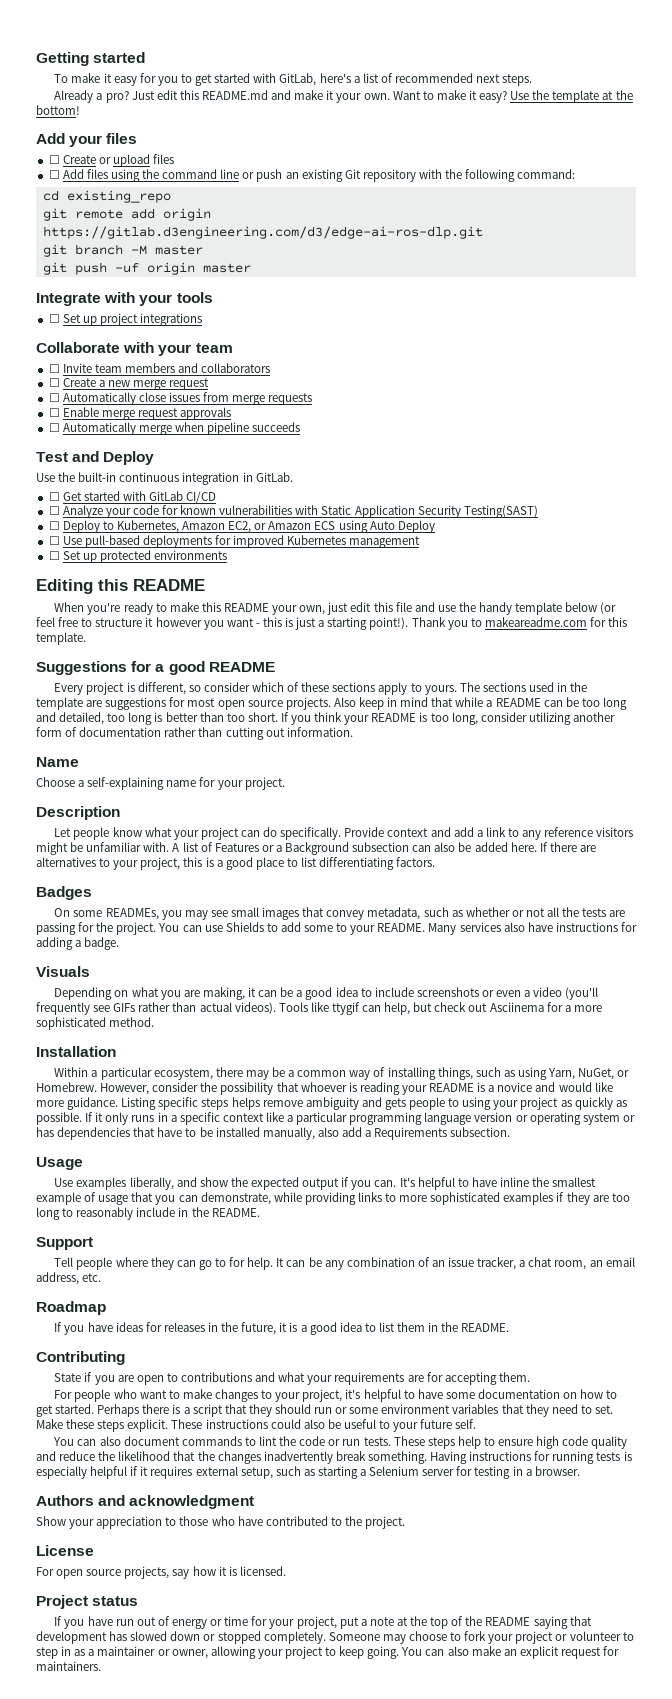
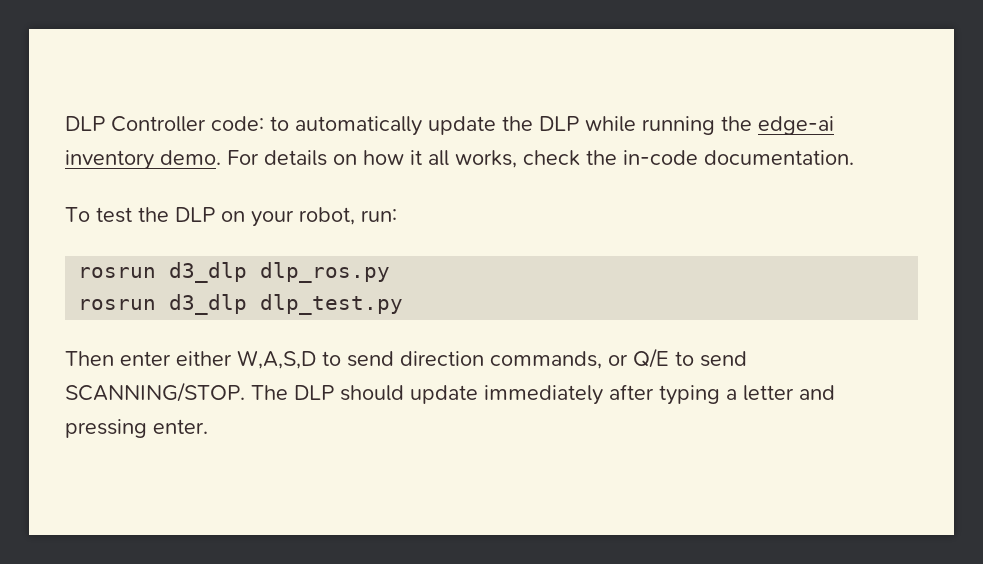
[36,52,146,66] [54,73,533,86] [54,90,633,103] [36,105,80,115] [36,133,138,147] [48,154,175,167] [48,169,576,182] [42,190,171,203] [42,208,211,221] [42,226,483,239] [42,244,203,257] [42,262,251,275] [36,292,213,306] [48,313,203,326] [36,342,233,356] [48,363,271,373] [48,378,210,390] [48,392,313,405] [48,407,232,420] [48,422,301,435] [36,451,155,465] [36,472,293,485] [48,491,217,503] [48,505,538,518] [48,520,435,533] [48,535,421,548] [48,550,228,563] [36,579,205,594] [54,602,617,615] [36,617,628,630] [36,632,86,645] [36,661,275,675] [54,682,588,695] [36,697,627,710] [36,712,615,725] [36,727,353,740] [36,757,79,767] [36,777,285,790] [36,806,120,820] [54,827,634,840] [36,842,596,855] [36,857,436,870] [36,886,92,900] [54,907,626,920] [36,922,637,935] [36,937,120,950] [36,966,90,977] [54,987,599,1000] [36,1002,602,1015] [36,1017,155,1030] [36,1046,116,1057] [54,1067,630,1080] [36,1082,613,1095] [36,1097,627,1110] [36,1112,635,1125] [36,1127,511,1140] [36,1157,83,1170] [54,1177,597,1190] [36,1192,630,1205] [36,1207,260,1220] [36,1237,93,1250] [54,1257,635,1270] [36,1272,102,1285] [36,1301,106,1315] [54,1322,510,1335] [36,1351,125,1365] [54,1372,530,1385] [54,1389,618,1402] [36,1404,613,1417] [36,1419,477,1432] [53,1436,628,1449] [36,1451,632,1464] [36,1466,580,1479] [36,1495,255,1509] [36,1516,406,1529] [36,1545,94,1556] [36,1566,286,1579] [36,1595,139,1609] [54,1616,592,1629] [36,1631,634,1644] [36,1646,620,1659] [36,1661,101,1671] Getting started // To make it easy for you to get started with GitLab, here's a list of recommended next steps. // Already a pro? Just edit this README.md and make it your own. Want to make it easy? Use the template at the bottom! // Add your files // ☐ Create or upload files // ☐ Add files using the command line or push an existing Git repository with the following command: // cd existing_repo // git remote add origin https://gitlab.d3engineering.com/d3/edge-ai-ros-dlp.git // git branch -M master // git push -uf origin master // Integrate with your tools // ☐ Set up project integrations // Collaborate with your team // ☐ Invite team members and collaborators // ☐ Create a new merge request // ☐ Automatically close issues from merge requests // ☐ Enable merge request approvals // ☐ Automatically merge when pipeline succeeds // Test and Deploy // Use the built-in continuous integration in GitLab. // ☐ Get started with GitLab CI/CD // ☐ Analyze your code for known vulnerabilities with Static Application Security Testing(SAST) // ☐ Deploy to Kubernetes, Amazon EC2, or Amazon ECS using Auto Deploy // ☐ Use pull-based deployments for improved Kubernetes management // ☐ Set up protected environments // Editing this README // When you're ready to make this README your own, just edit this file and use the handy template below (or feel free to structure it however you want - this is just a starting point!). Thank you to makeareadme.com for this template. // Suggestions for a good README // Every project is different, so consider which of these sections apply to yours. The sections used in the template are suggestions for most open source projects. Also keep in mind that while a README can be too long and detailed, too long is better than too short. If you think your README is too long, consider utilizing another form of documentation rather than cutting out information. // Name // Choose a self-explaining name for your project. // Description // Let people know what your project can do specifically. Provide context and add a link to any reference visitors might be unfamiliar with. A list of Features or a Background subsection can also be added here. If there are alternatives to your project, this is a good place to list differentiating factors. // Badges // On some READMEs, you may see small images that convey metadata, such as whether or not all the tests are passing for the project. You can use Shields to add some to your README. Many services also have instructions for adding a badge. // Visuals // Depending on what you are making, it can be a good idea to include screenshots or even a video (you'll frequently see GIFs rather than actual videos). Tools like ttygif can help, but check out Asciinema for a more sophisticated method. // Installation // Within a particular ecosystem, there may be a common way of installing things, such as using Yarn, NuGet, or Homebrew. However, consider the possibility that whoever is reading your README is a novice and would like more guidance. Listing specific steps helps remove ambiguity and gets people to using your project as quickly as possible. If it only runs in a specific context like a particular programming language version or operating system or has dependencies that have to be installed manually, also add a Requirements subsection. // Usage // Use examples liberally, and show the expected output if you can. It's helpful to have inline the smallest example of usage that you can demonstrate, while providing links to more sophisticated examples if they are too long to reasonably include in the README. // Support // Tell people where they can go to for help. It can be any combination of an issue tracker, a chat room, an email address, etc. // Roadmap // If you have ideas for releases in the future, it is a good idea to list them in the README. // Contributing // State if you are open to contributions and what your requirements are for accepting them. // For people who want to make changes to your project, it's helpful to have some documentation on how to get started. Perhaps there is a script that they should run or some environment variables that they need to set. Make these steps explicit. These instructions could also be useful to your future self. // You can also document commands to lint the code or run tests. These steps help to ensure high code quality and reduce the likelihood that the changes inadvertently break something. Having instructions for running tests is especially helpful if it requires external setup, such as starting a Selenium server for testing in a browser. // Authors and acknowledgment // Show your appreciation to those who have contributed to the project. // License // For open source projects, say how it is licensed. // Project status // If you have run out of energy or time for your project, put a note at the top of the README saying that development has slowed down or stopped completely. Someone may choose to fork your project or volunteer to step in as a maintainer or owner, allowing your project to keep going. You can also make an explicit request for maintainers. -> [65,116,834,136] [65,150,854,170] [65,207,397,227] [78,262,391,283] [78,294,404,315] [65,348,747,369] [65,382,835,405] [65,419,208,438] DLP Controller code: to automatically update the DLP while running the edge-ai inventory demo. For details on how it all works, check the in-code documentation. // To test the DLP on your robot, run: // rosrun d3_dlp dlp_ros.py // rosrun d3_dlp dlp_test.py // Then enter either W,A,S,D to send direction commands, or Q/E to send SCANNING/STOP. The DLP should update immediately after typing a letter and pressing enter.

